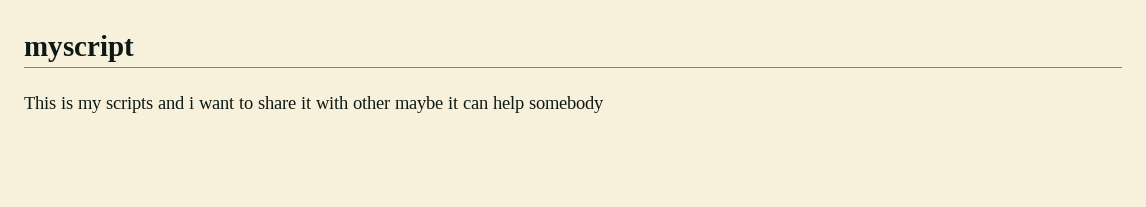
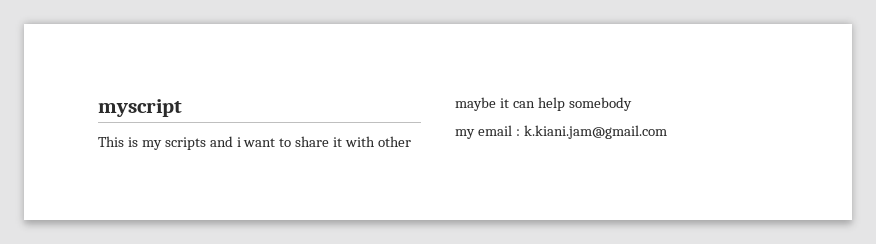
(604, 104) none -> [455,125,667,139] // my email : k.kiani.jam@gmail.com

